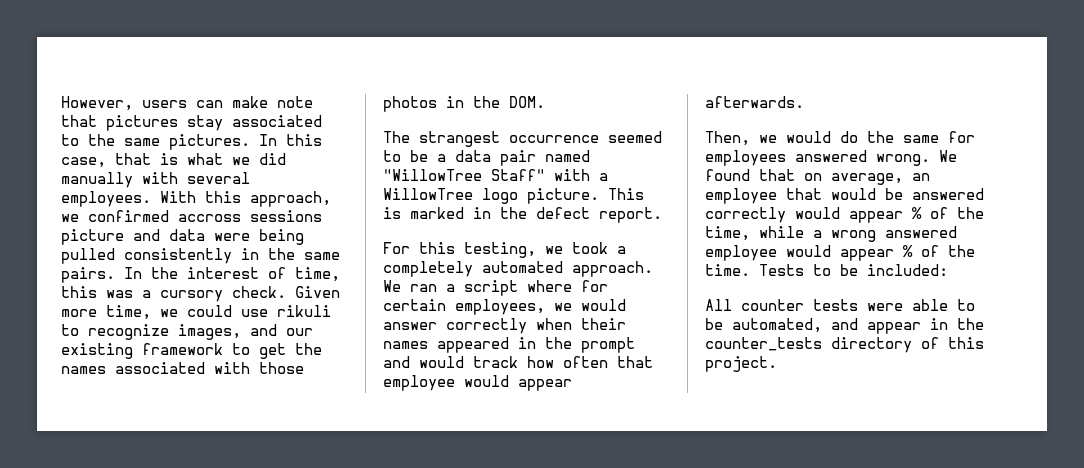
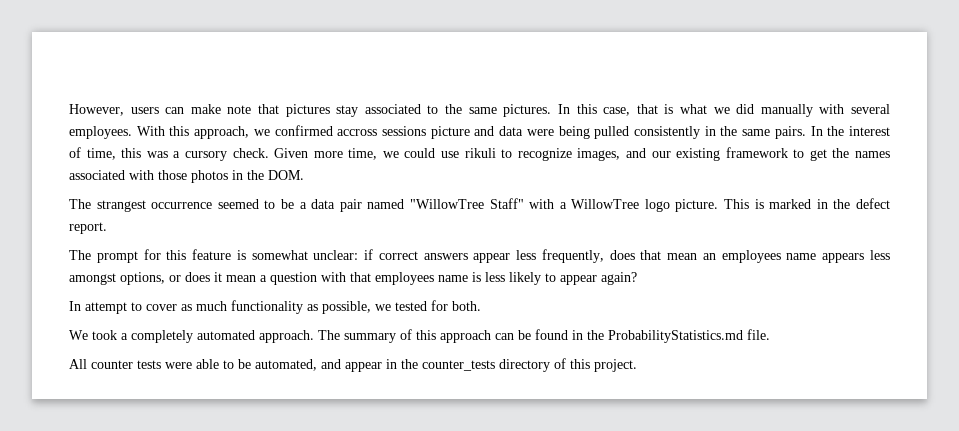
[383,242,563,258] For this testing, we -> [69,249,891,263] [69,272,637,285] [69,300,481,314] [69,330,88,340] The prompt for this feature is somewhat unclear: if correct answers appear less frequently, does that mean an employees name appears less amongst options, or does it mean a question with that employees name is less likely to appear again? // In attempt to cover as much functionality as possible, we tested for both. // We
[383,280,608,296] [383,299,626,315] [383,318,626,334] [383,337,635,353] [383,356,653,368] [383,375,572,391] [705,96,804,108] [705,131,975,146] [705,150,957,166] [705,169,930,185] [705,188,984,204] [705,207,984,223] [705,226,957,242] [705,245,975,261] [705,264,948,276] We ran a script where for certain employees, we would answer correctly when their names appeared in the prompt and would track how often that employee would appear afterwards. // Then, we would do the same for employees answered wrong. We found that on average, an employee that would be answered correctly would appear % of the time, while a wrong answered employee would appear % of the time. Tests to be included: -> [318,329,770,343] The summary of this approach can be found in the ProbabilityStatistics.md file.

